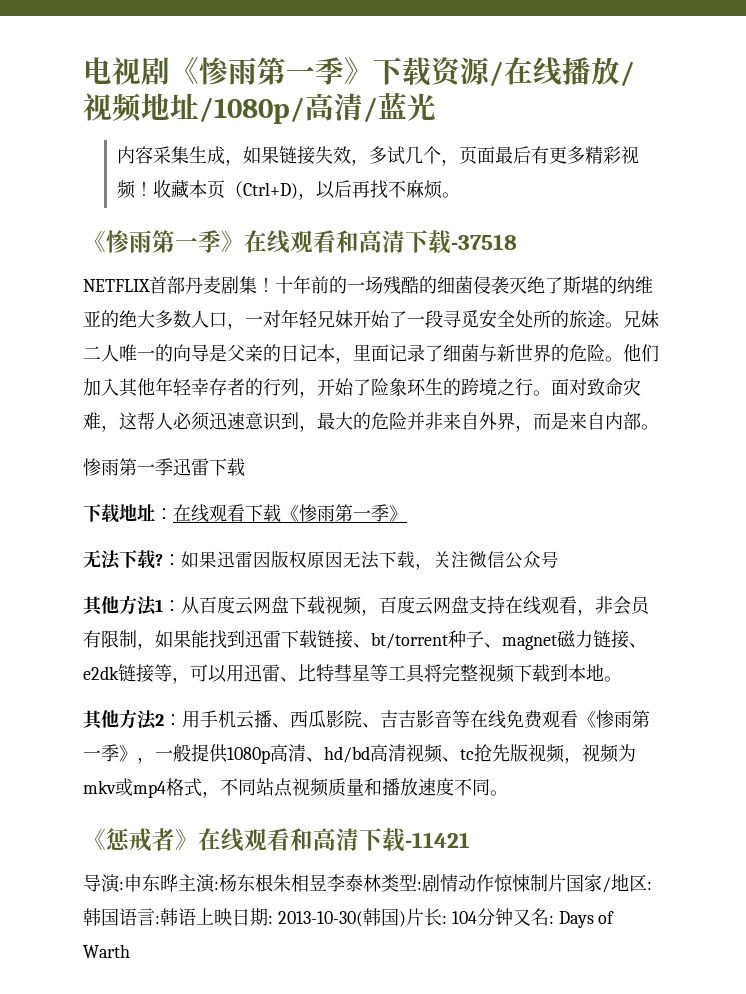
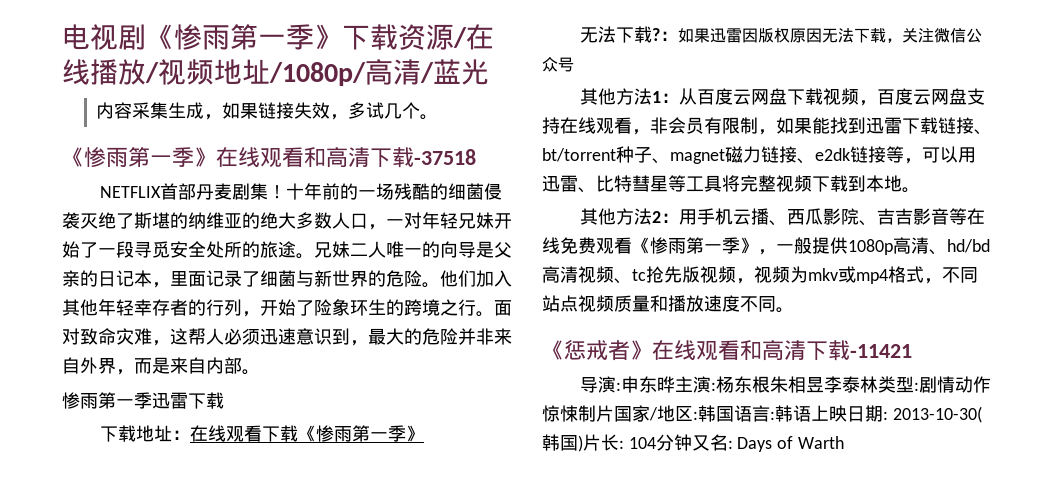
[440,146,639,166] [116,179,442,200] ，页面最后有更多精彩视频！收藏本页（Ctrl+D)，以后再找不麻烦 -> (421, 110) none

